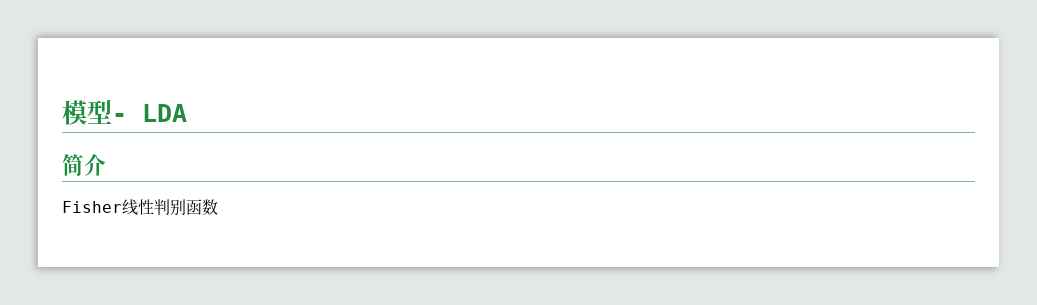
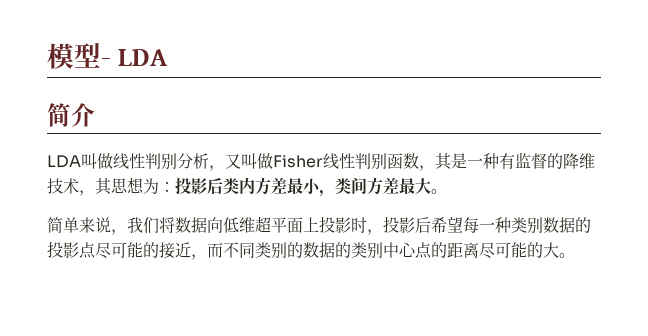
[62,199,218,216] Fisher线性判别函数 -> [47,152,595,171] [47,177,447,197] [47,216,591,235] [47,241,575,260] LDA叫做线性判别分析，又叫做Fisher线性判别函数，其是一种有监督的降维技术，其思想为：投影后类内方差最小，类间方差最大。 // 简单来说，我们将数据向低维超平面上投影时，投影后希望每一种类别数据的投影点尽可能的接近，而不同类别的数据的类别中心点的距离尽可能的大。

